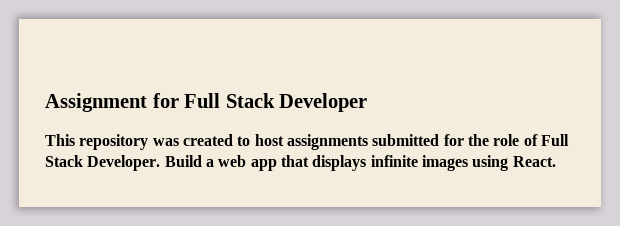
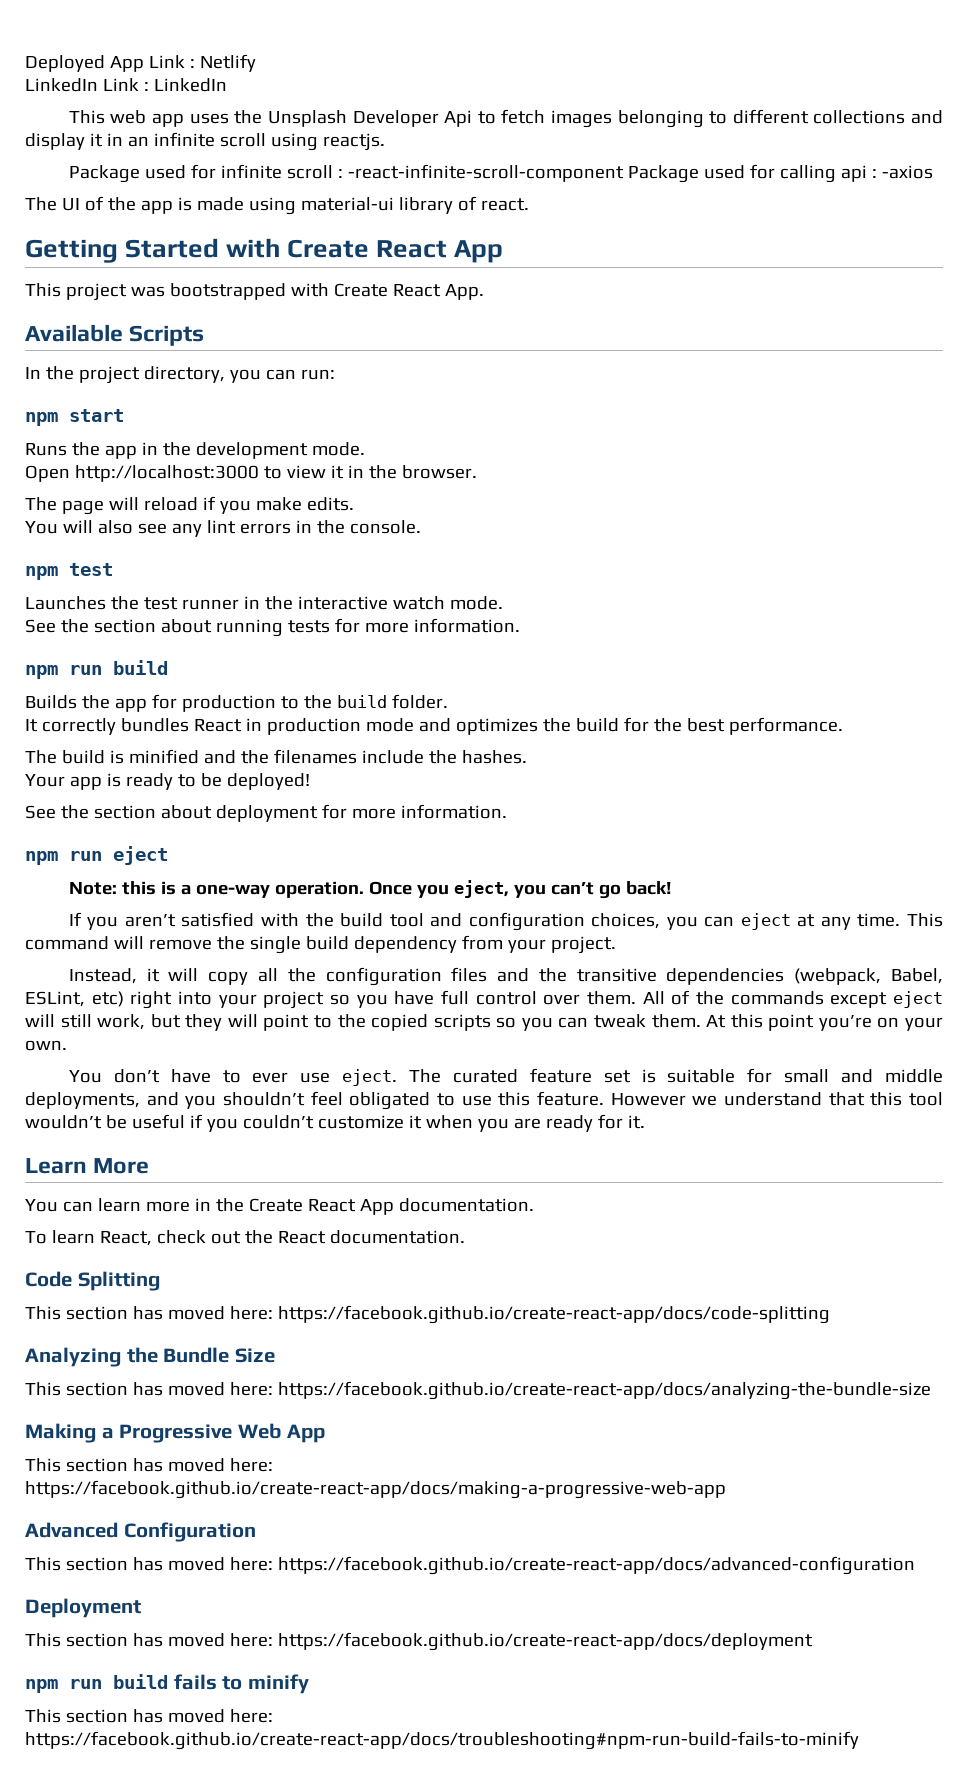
[45,93,368,112] [45,134,569,150] [45,155,556,171] Assignment for Full Stack Developer // This repository was created to host assignments submitted for the role of Full Stack Developer. Build a web app that displays infinite images using React. -> [25,54,256,72] [25,78,227,92] [68,109,944,128] [25,132,385,151] [68,164,933,183] [25,196,529,215] [25,238,504,263] [25,283,484,301] [25,324,205,346] [25,366,335,384] [25,409,124,426] [25,442,365,459] [25,465,477,482] [25,496,354,515] [25,520,421,537] [25,563,113,580] [25,596,503,610] [25,618,520,637] [25,660,168,679] [25,694,448,712] [25,717,843,735] [25,749,527,764] [25,773,310,790] [25,804,507,822] [25,846,168,865] [68,880,671,899] [68,912,944,931] [25,935,616,954] [68,967,943,986] [25,990,943,1009] [25,1014,943,1031] [25,1040,67,1051] [68,1068,944,1086] [25,1091,943,1110] [25,1114,645,1132] [25,1158,150,1174] [25,1198,534,1215] [25,1230,465,1246] [25,1271,160,1291] [25,1305,830,1324] [25,1347,275,1367] [25,1381,931,1400] [25,1423,326,1443] [25,1458,273,1472] [25,1480,726,1499] [25,1522,256,1542] [25,1556,915,1575] [25,1598,141,1618] [25,1632,813,1651] [25,1674,309,1694] [25,1709,273,1723] [25,1731,859,1750] Deployed App Link : Netlify // LinkedIn Link : LinkedIn // This web app uses the Unsplash Developer Api to fetch images belonging to different collections and display it in an infinite scroll using reactjs. // Package used for infinite scroll : -react-infinite-scroll-component Package used for calling api : -axios // The UI of the app is made using material-ui library of react. // Getting Started with Create React App // This project was bootstrapped with Create React App. // Available Scripts // In the project directory, you can run: // npm start // Runs the app in the development mode. // Open http://localhost:3000 to view it in the browser. // The page will reload if you make edits. // You will also see any lint errors in the console. // npm test // Launches the test runner in the interactive watch mode. // See the section about running tests for more information. // npm run build // Builds the app for production to the build folder. // It correctly bundles React in production mode and optimizes the build for the best performance. // The build is minified and the filenames include the hashes. // Your app is ready to be deployed! // See the section about deployment for more information. // npm run eject // Note: this is a one-way operation. Once you eject, you can’t go back! // If you aren’t satisfied with the build tool and configuration choices, you can eject at any time. This command will remove the single build dependency from your project. // Instead, it will copy all the configuration files and the transitive dependencies (webpack, Babel, ESLint, etc) right into your project so you have full control over them. All of the commands except eject will still work, but they will point to the copied scripts so you can tweak them. At this point you’re on your own. // You don’t have to ever use eject. The curated feature set is suitable for small and middle deployments, and you shouldn’t feel obligated to use this feature. However we understand that this tool wouldn’t be useful if you couldn’t customize it when you are ready for it. // Learn More // You can learn more in the Create React App documentation. // To learn React, check out the React documentation. // Code Splitting // This section has moved here: https://facebook.github.io/create-react-app/docs/code-splitting // Analyzing the Bundle Size // This section has moved here: https://facebook.github.io/create-react-app/docs/analyzing-the-bundle-size // Making a Progressive Web App // This section has moved here: https://facebook.github.io/create-react-app/docs/making-a-progressive-web-app // Advanced Configuration // This section has moved here: https://facebook.github.io/create-react-app/docs/advanced-configuration // Deployment // This section has moved here: https://facebook.github.io/create-react-app/docs/deployment // npm run build fails to minify // This section has moved here: https://facebook.github.io/create-react-app/docs/troubleshooting#npm-run-build-fails-to-minify

